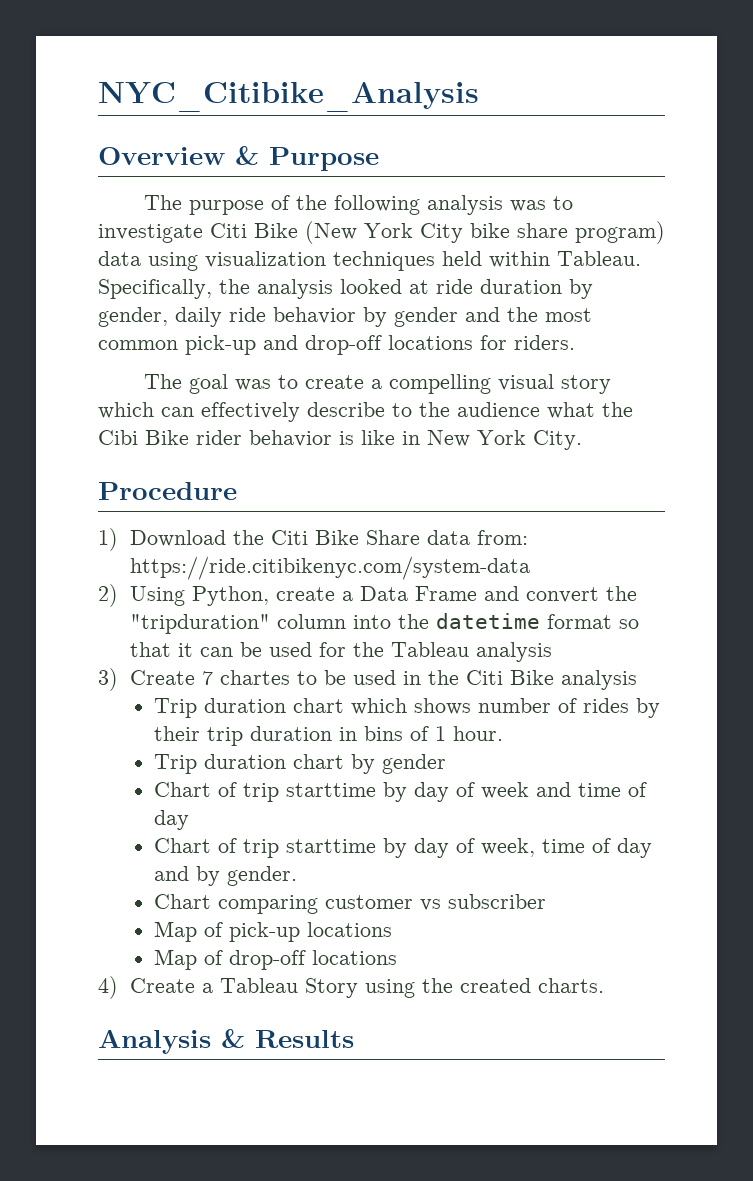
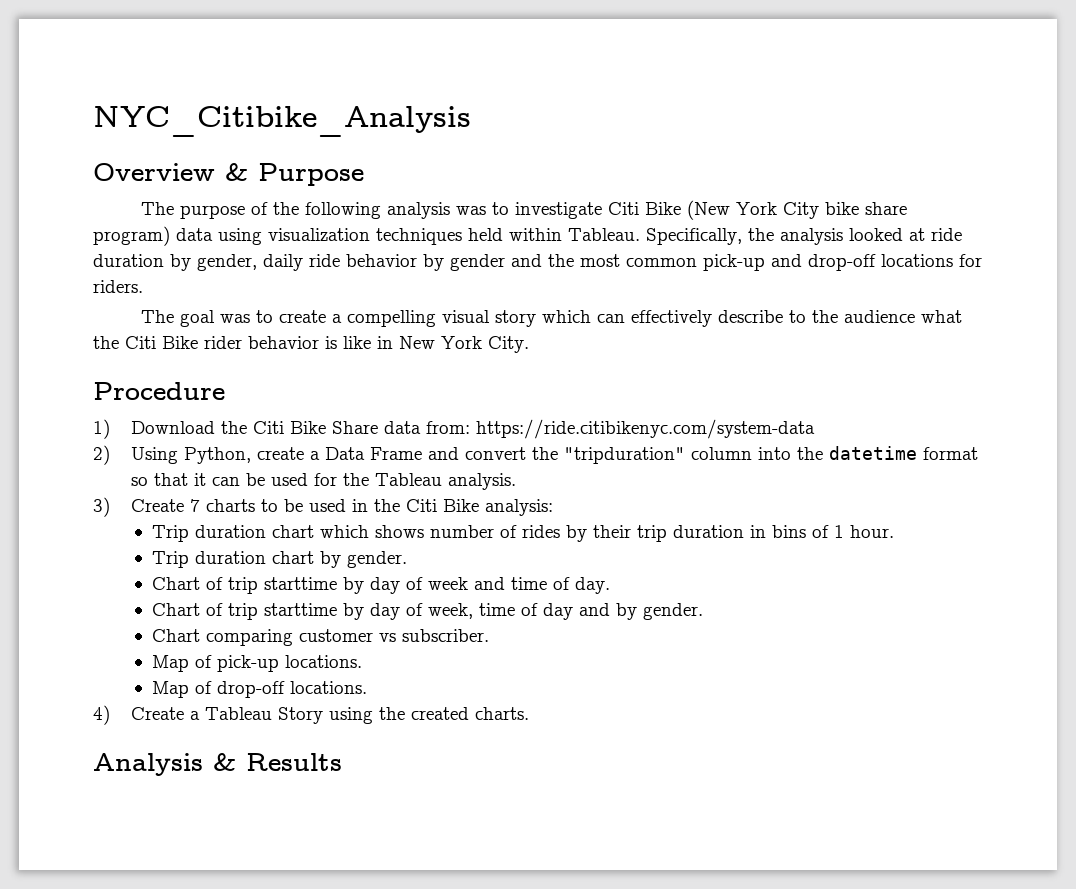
[98,430,138,445] Cibi -> [125,336,156,349] Citi
[476,642,553,662] analysis -> [447,473,516,490] analysis.
[220,670,291,685] chartes -> [205,499,255,512] charts
[561,670,638,690] analysis -> [484,499,553,516] analysis:
[382,754,447,774] gender -> [346,551,407,568] gender.
[154,810,190,830] day -> [574,577,610,594] day.
[448,894,547,909] subscriber -> [401,629,489,642] subscriber.
[307,922,393,937] locations -> [284,655,362,668] locations.
[312,950,398,965] locations -> [289,681,367,694] locations.

